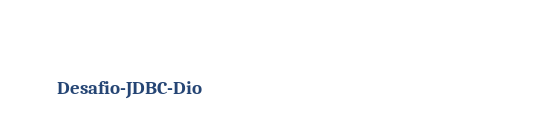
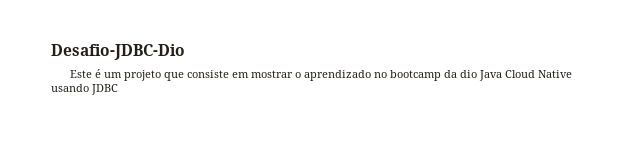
(202, 90) none -> [70,69,573,81] [51,84,118,95] // Este é um projeto que consiste em mostrar o aprendizado no bootcamp da dio Java Cloud Native usando JDBC

